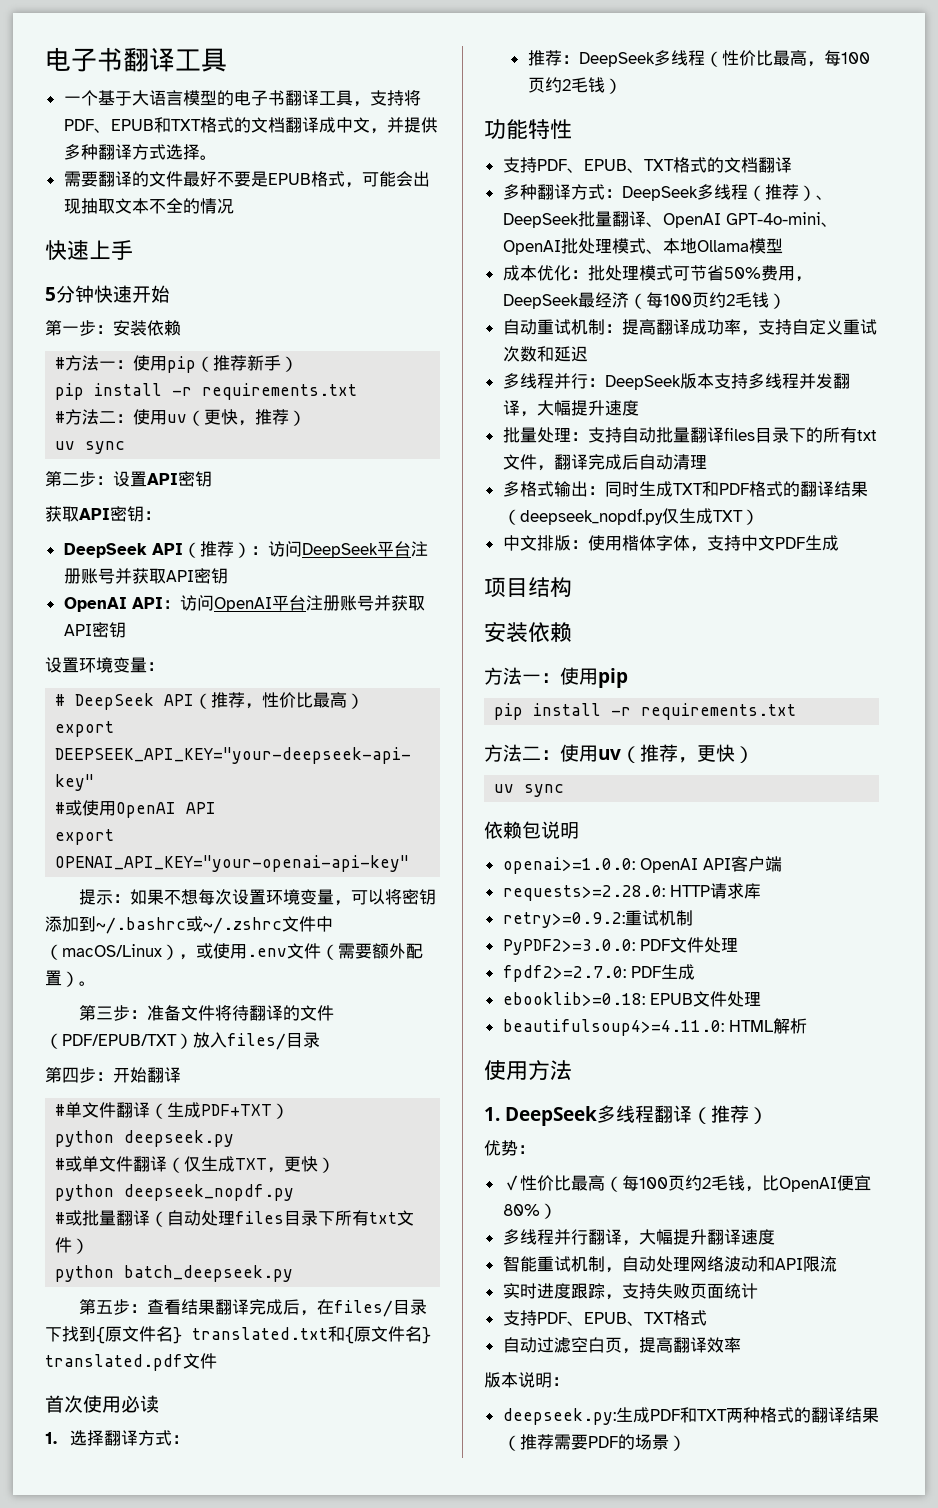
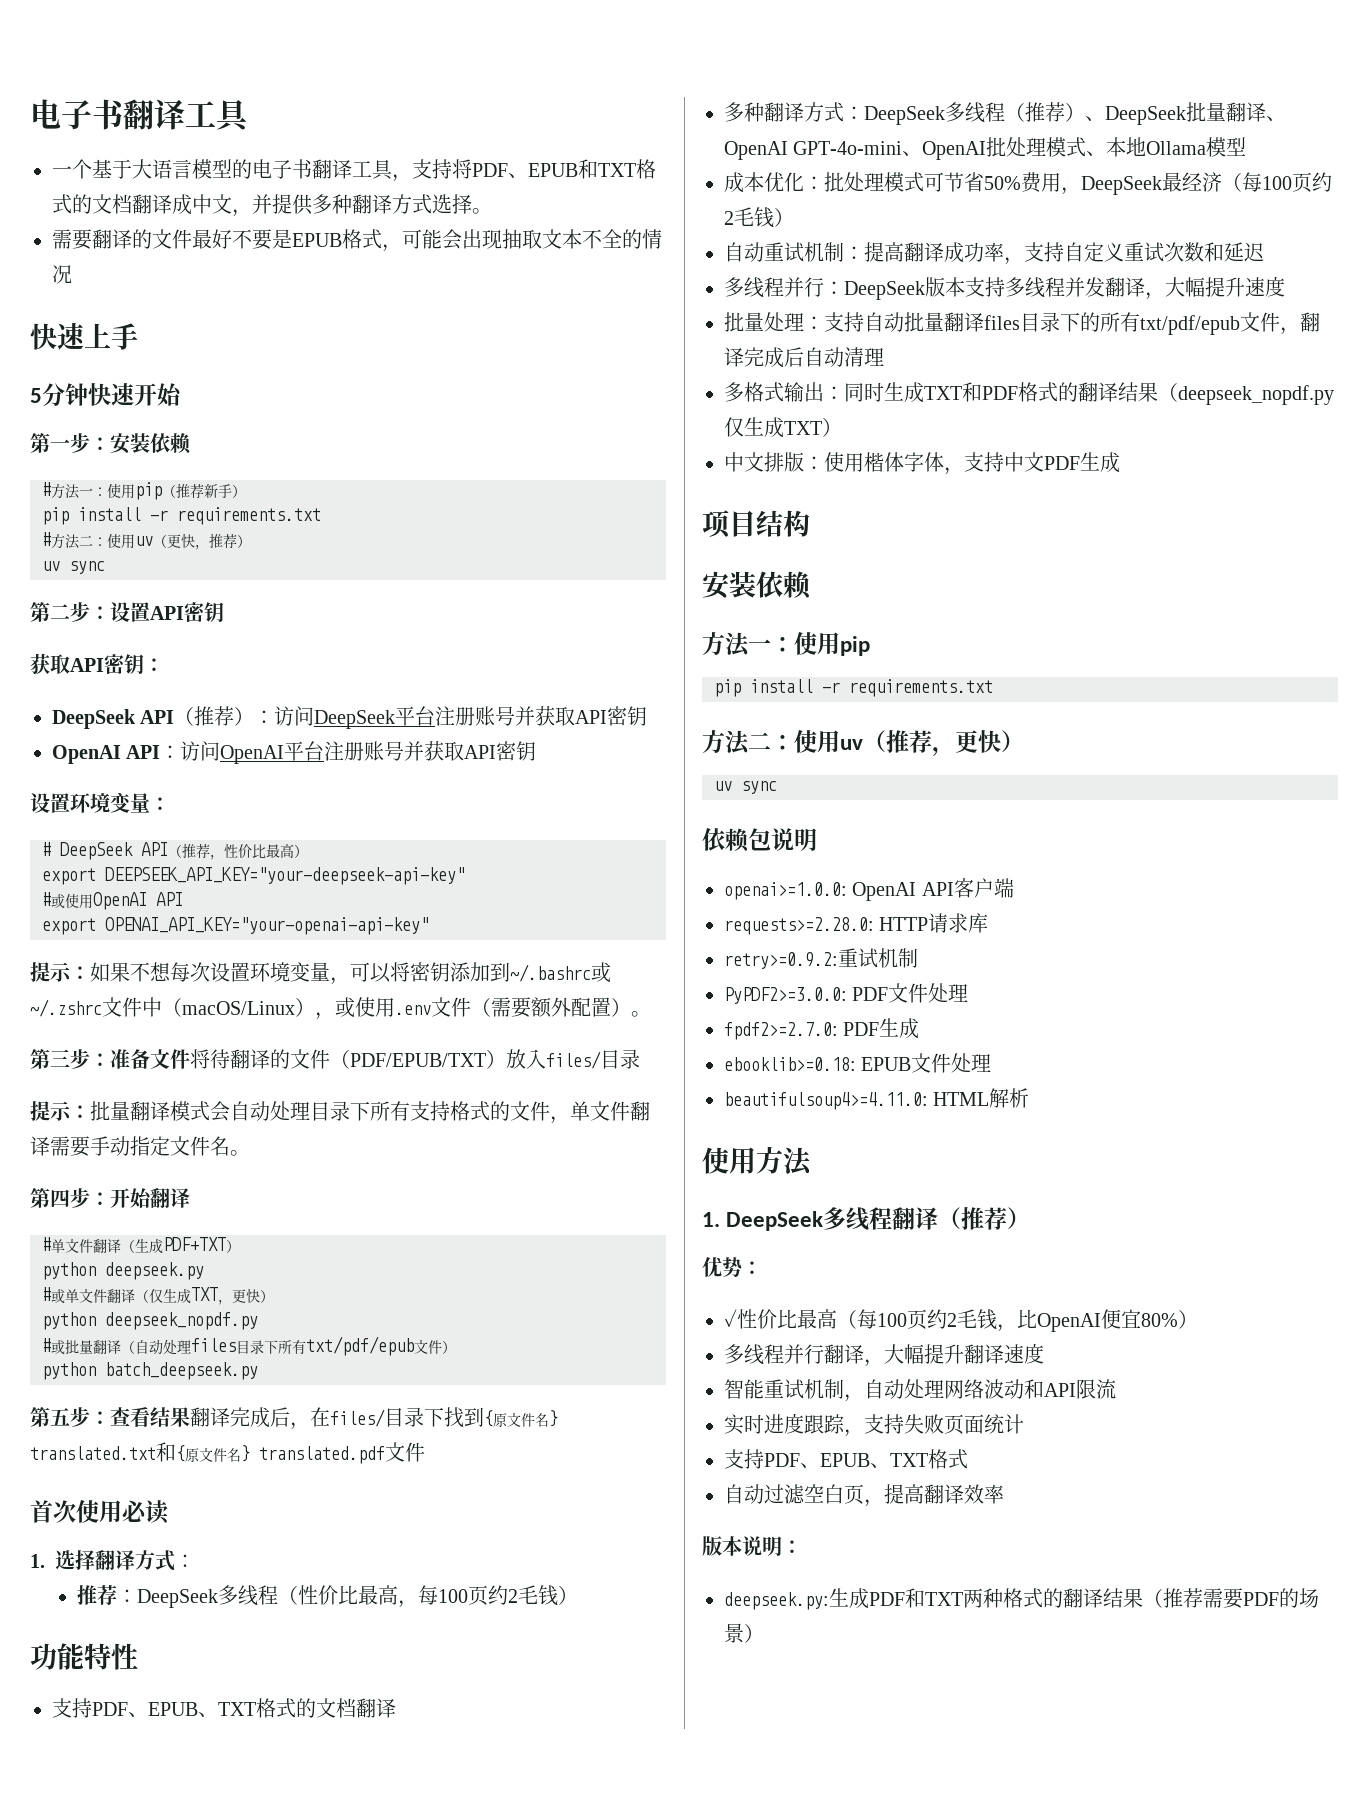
(320, 1040) none -> [30,1101,650,1124] [30,1136,250,1157] // 提示：批量翻译模式会自动处理目录下所有支持格式的文件，单文件翻译需要手动指定文件名。
[369,1212,398,1224] txt -> [306,1336,414,1356] txt/pdf/epub
[856,430,877,441] txt -> [1140,315,1240,335] txt/pdf/epub

